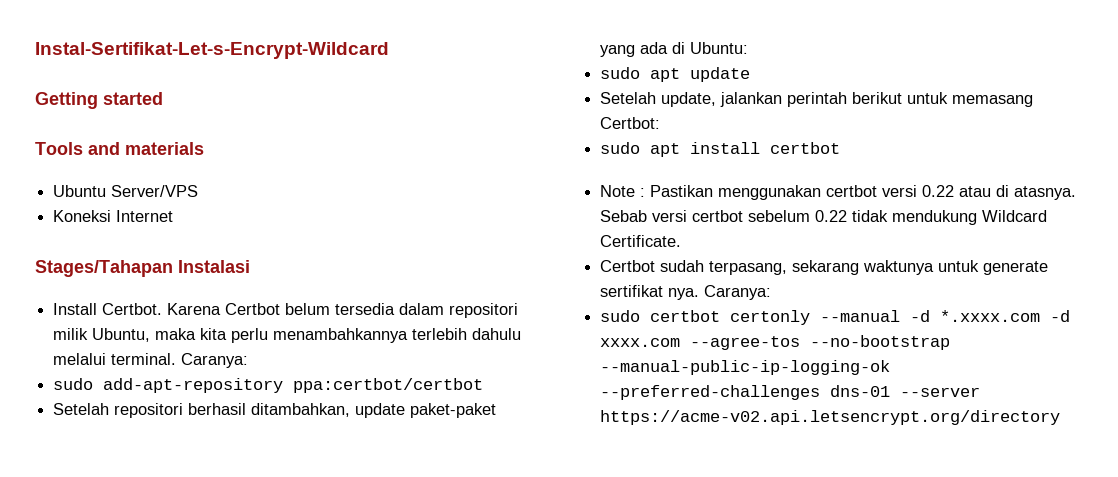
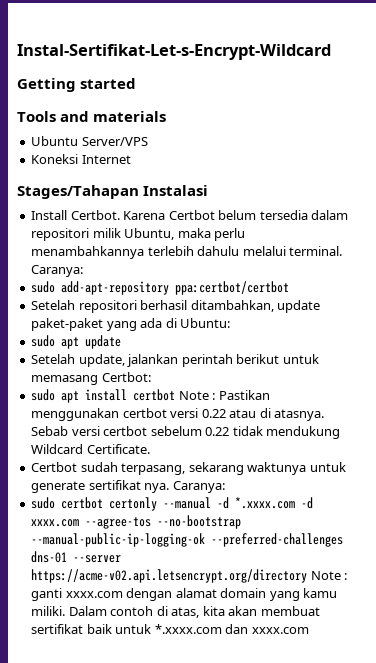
[200,328,228,340] kita -> (211, 233) none
(841, 148) // -> (176, 395) none
(1061, 417) none -> [310,571,348,580] [31,588,338,601] [31,606,320,618] [31,624,309,634] Note : ganti xxxx.com dengan alamat domain yang kamu miliki. Dalam contoh di atas, kita akan membuat sertifikat baik untuk *.xxxx.com dan xxxx.com

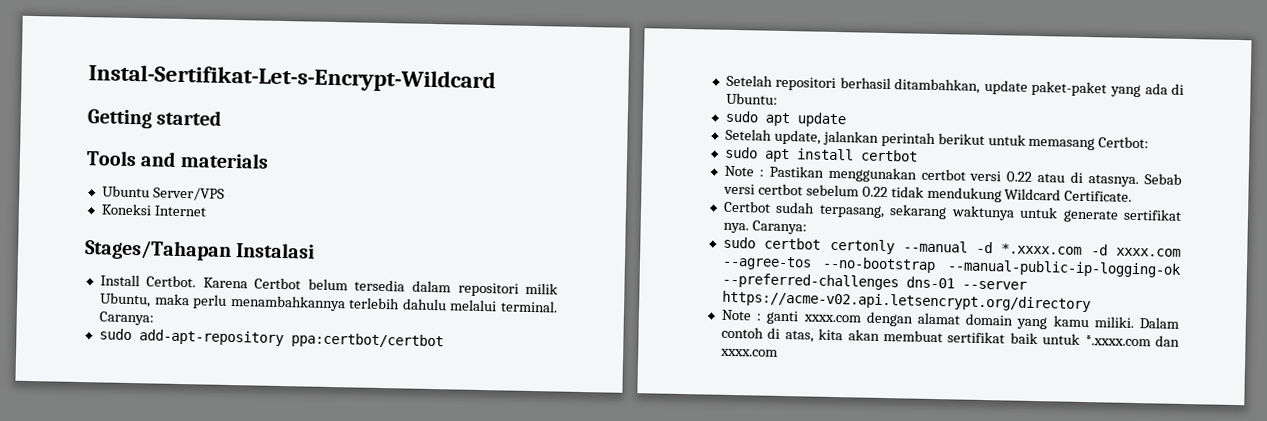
(176, 395) none -> (918, 155) //
(308, 576) none -> (1091, 301) //

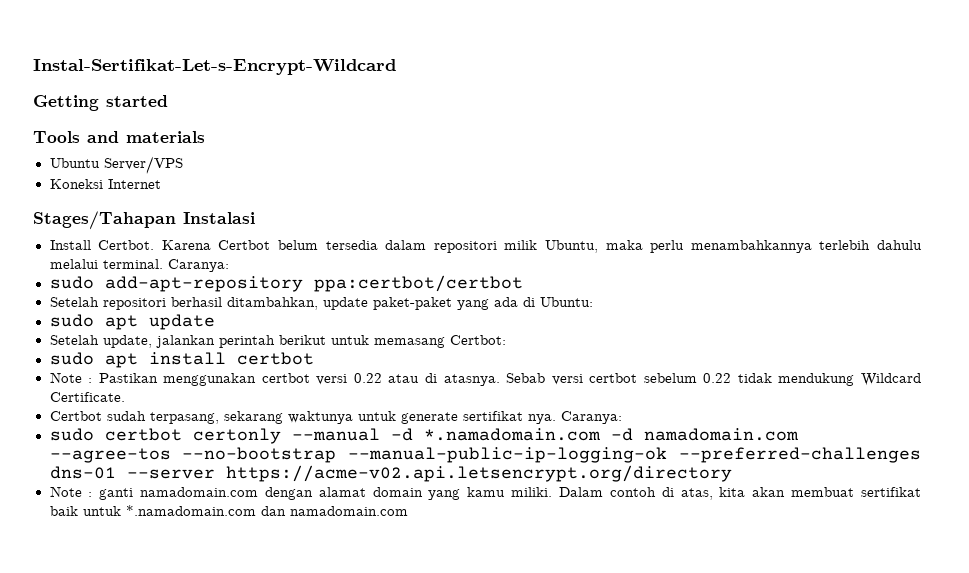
[1001,243,1181,257] *.xxxx.com -d xxxx.com -> [423,428,799,441] *.namadomain.com -d namadomain.com
[802,314,861,323] xxxx.com -> [140,487,259,497] namadomain.com
[1084,334,1180,347] [719,348,778,357] *.xxxx.com dan xxxx.com -> [125,505,408,516] *.namadomain.com dan namadomain.com

